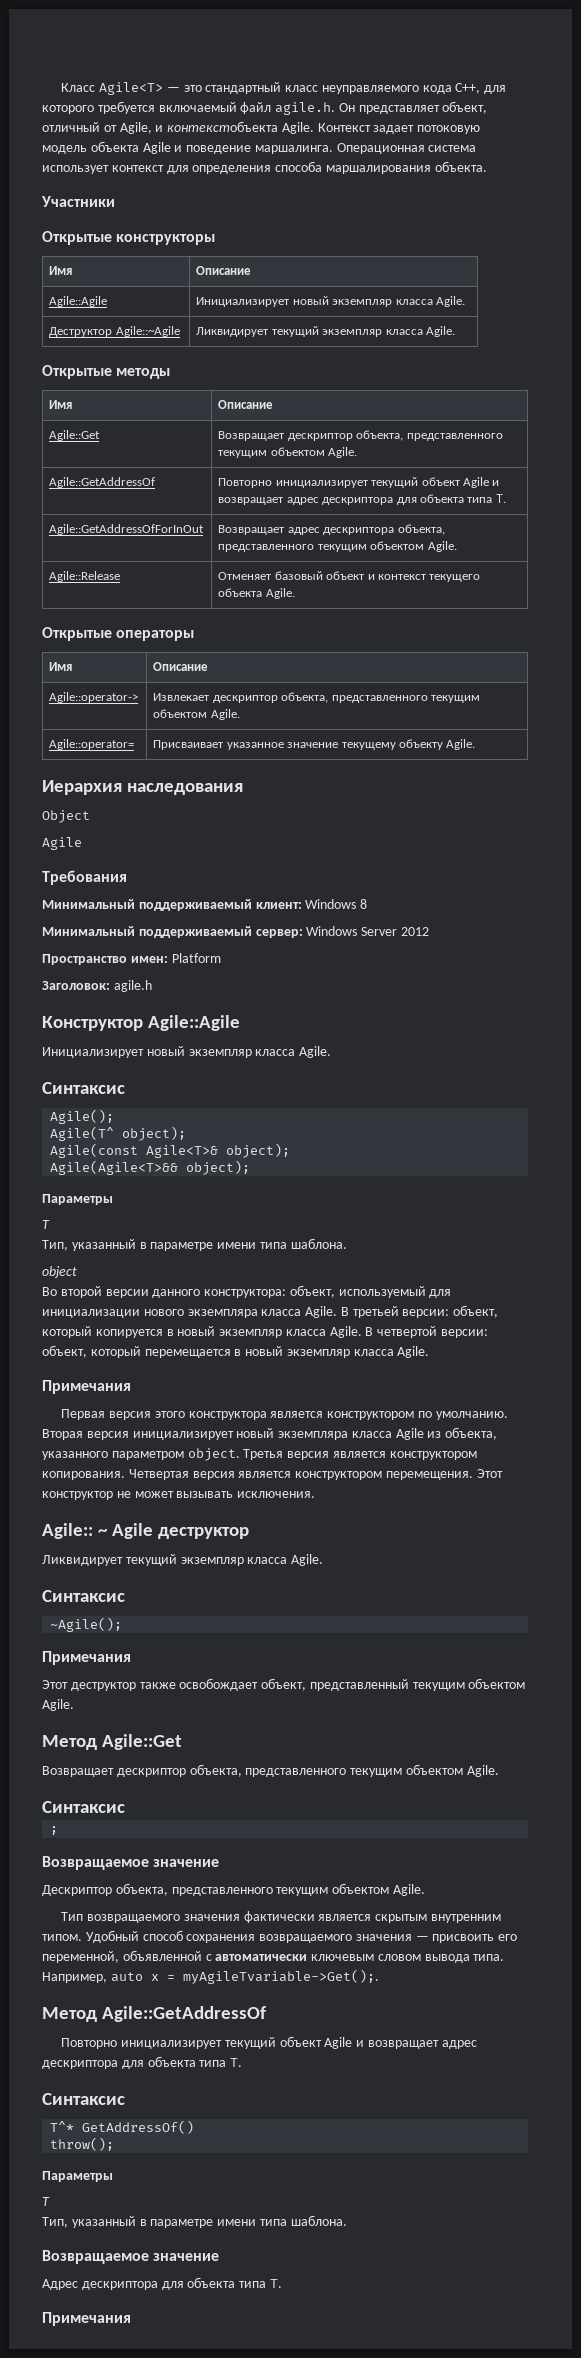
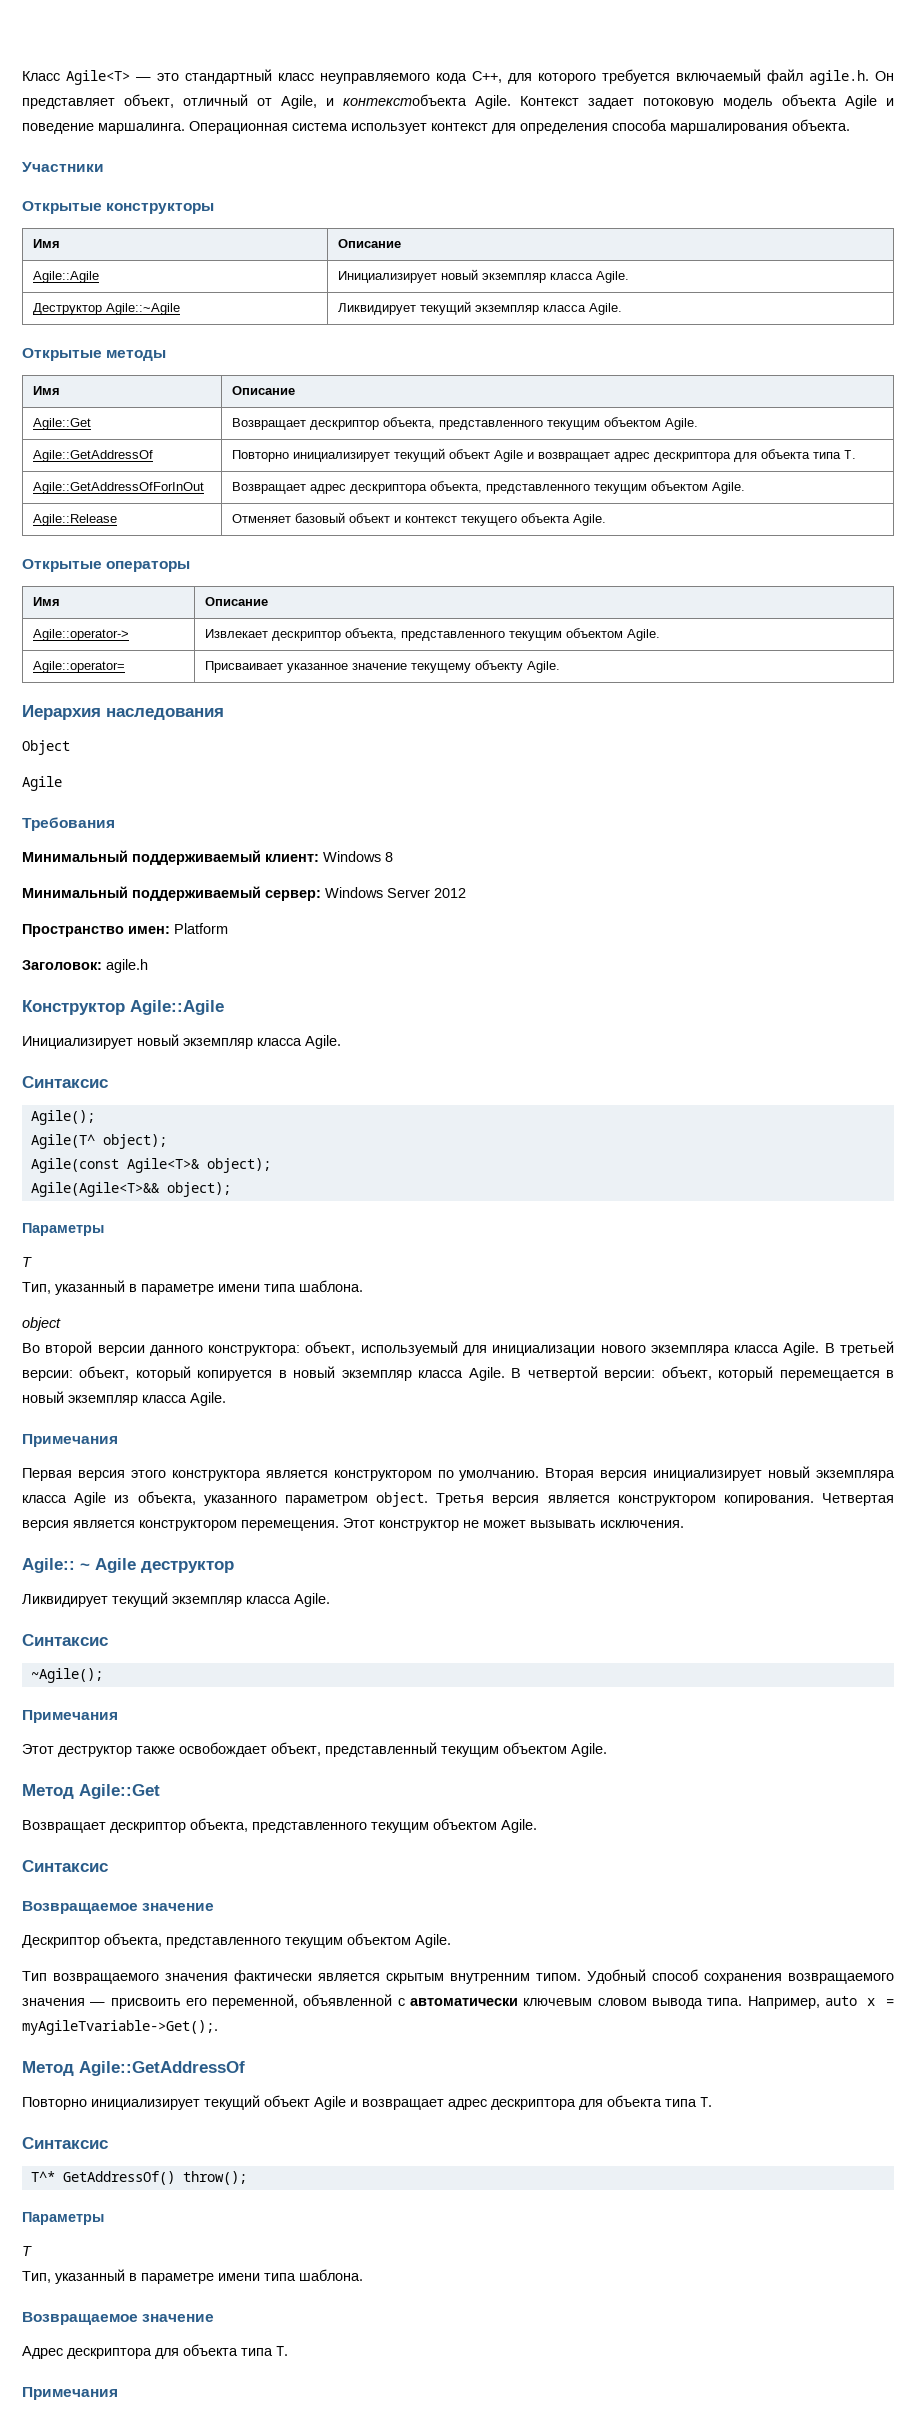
[50,1826,59,1835] // ; -> (108, 1866) none
(195, 2127) // -> (175, 2178) none

